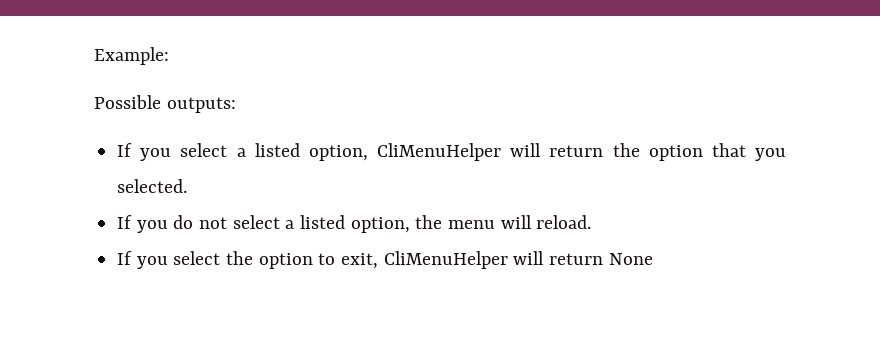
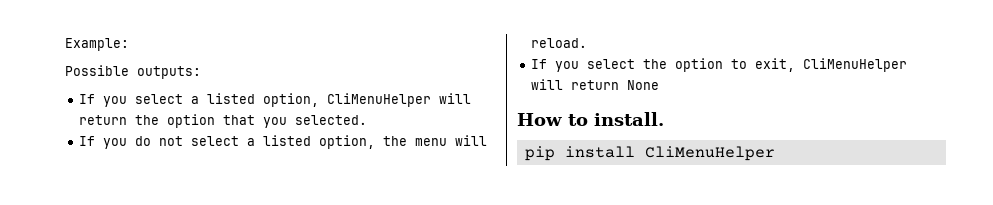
(653, 259) none -> [517,112,664,126] [524,146,775,161] // How to install. // pip install CliMenuHelper

